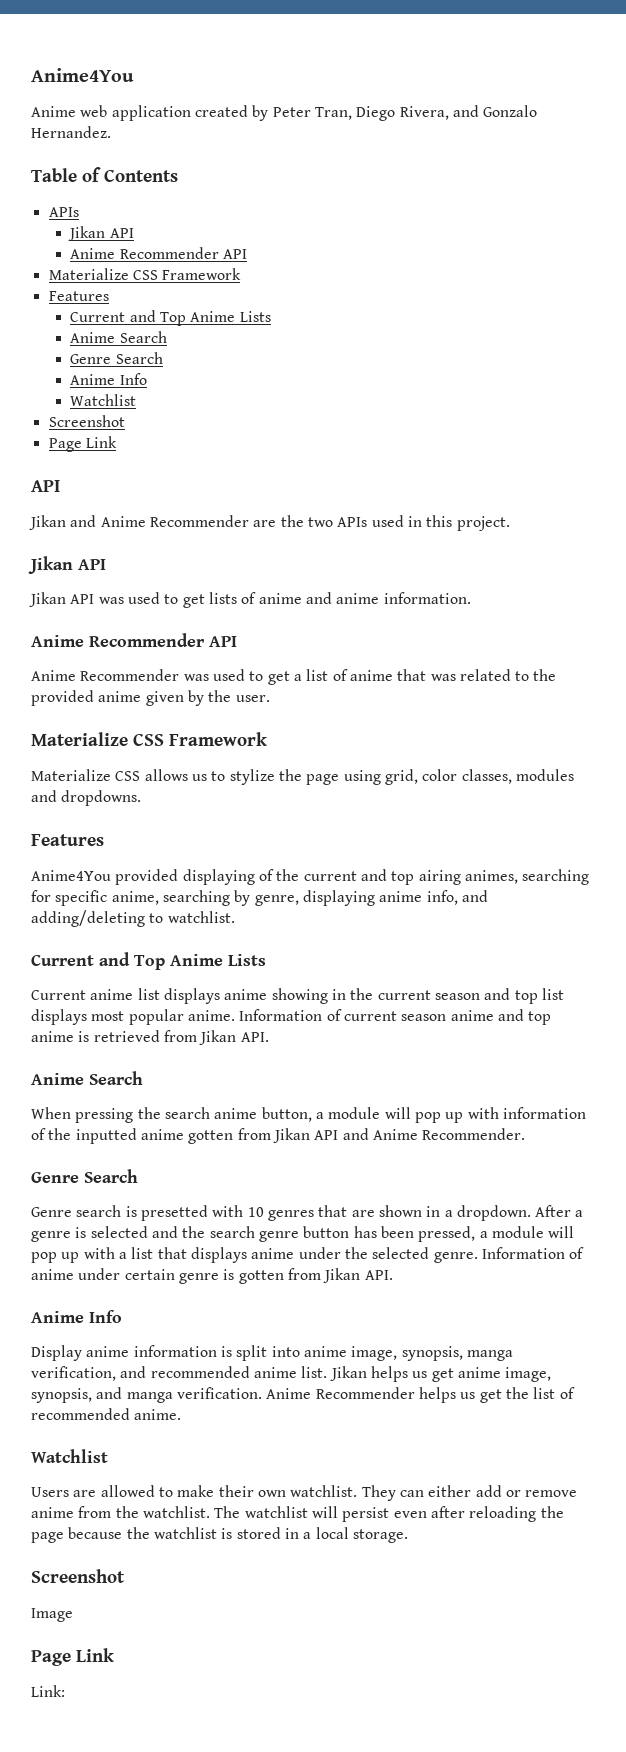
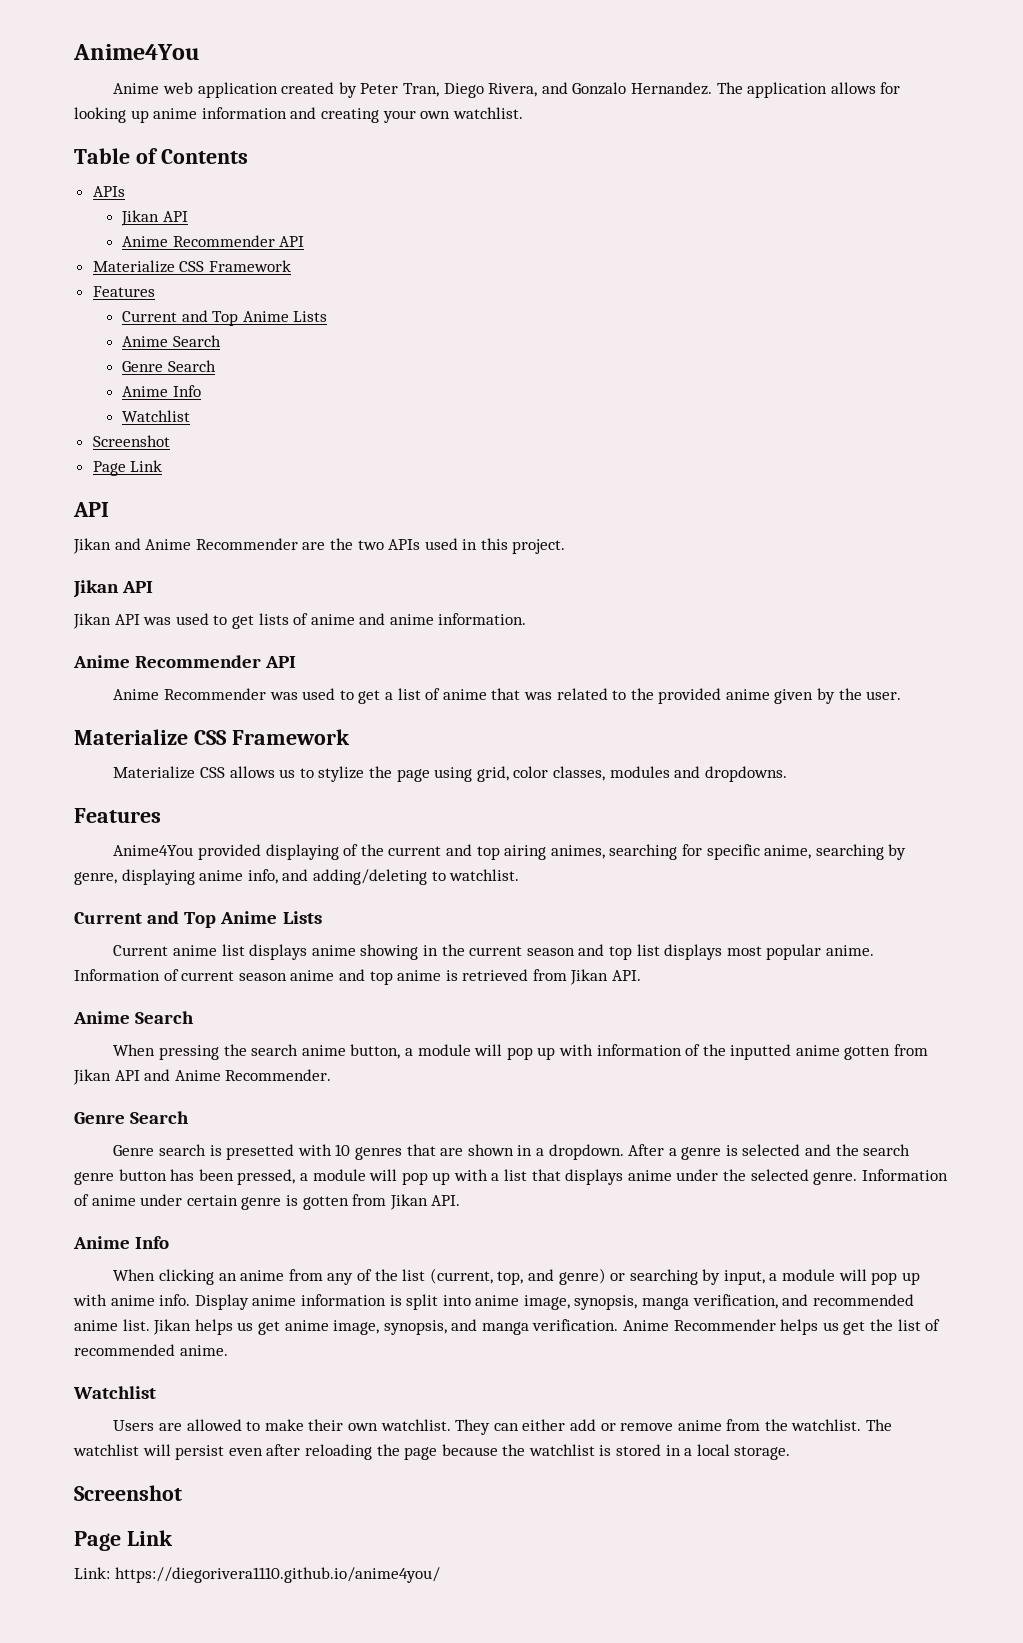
(111, 132) none -> [716,82,901,98] [74,107,523,123] The application allows for looking up anime information and creating your own watchlist.
(122, 1316) none -> [113,1268,920,1285] [73,1294,191,1306] When clicking an anime from any of the list (current, top, and genre) or searching by input, a module will pop up with anime info.
[31,1608,73,1622] // Image -> (182, 1493) none
(65, 1691) none -> [114,1567,440,1583] https://diegorivera1110.github.io/anime4you/

